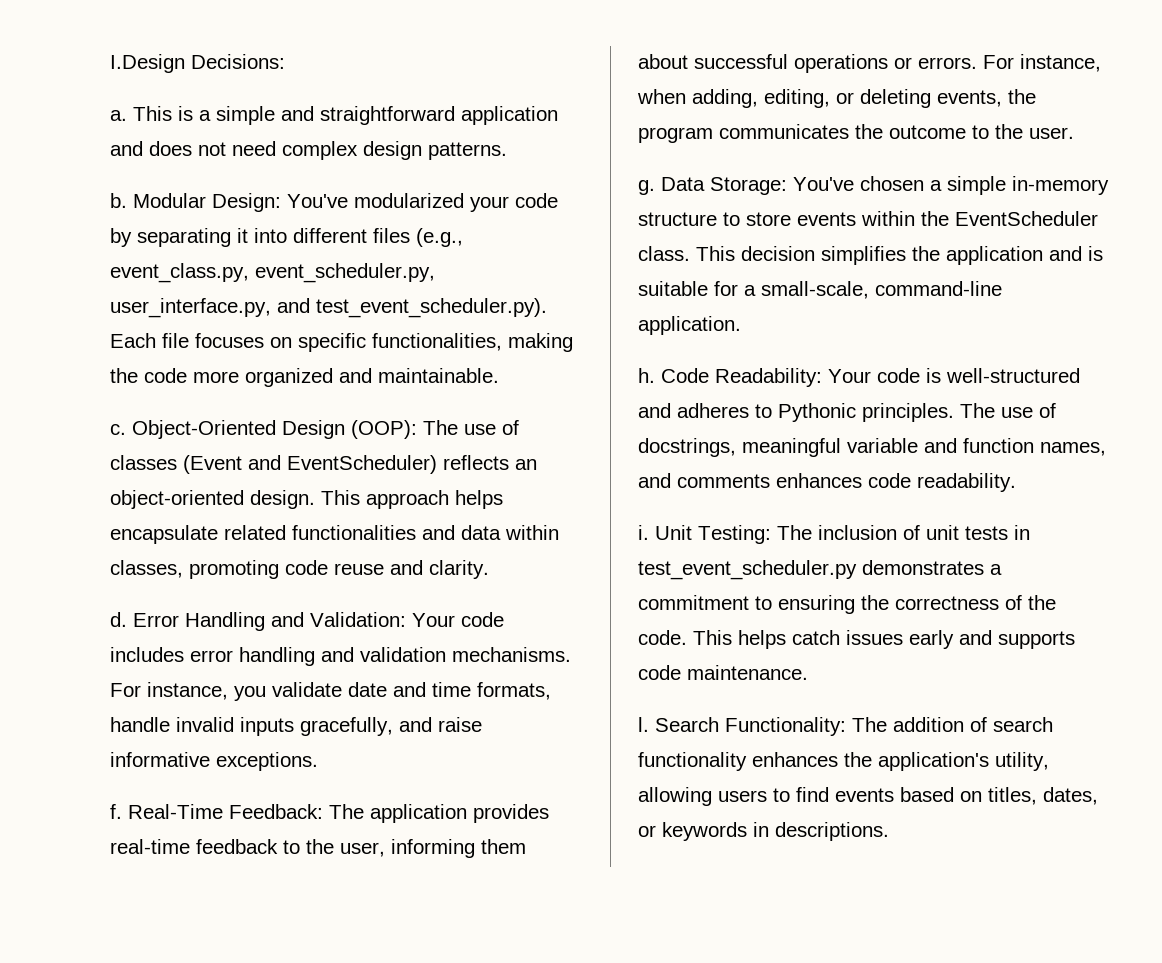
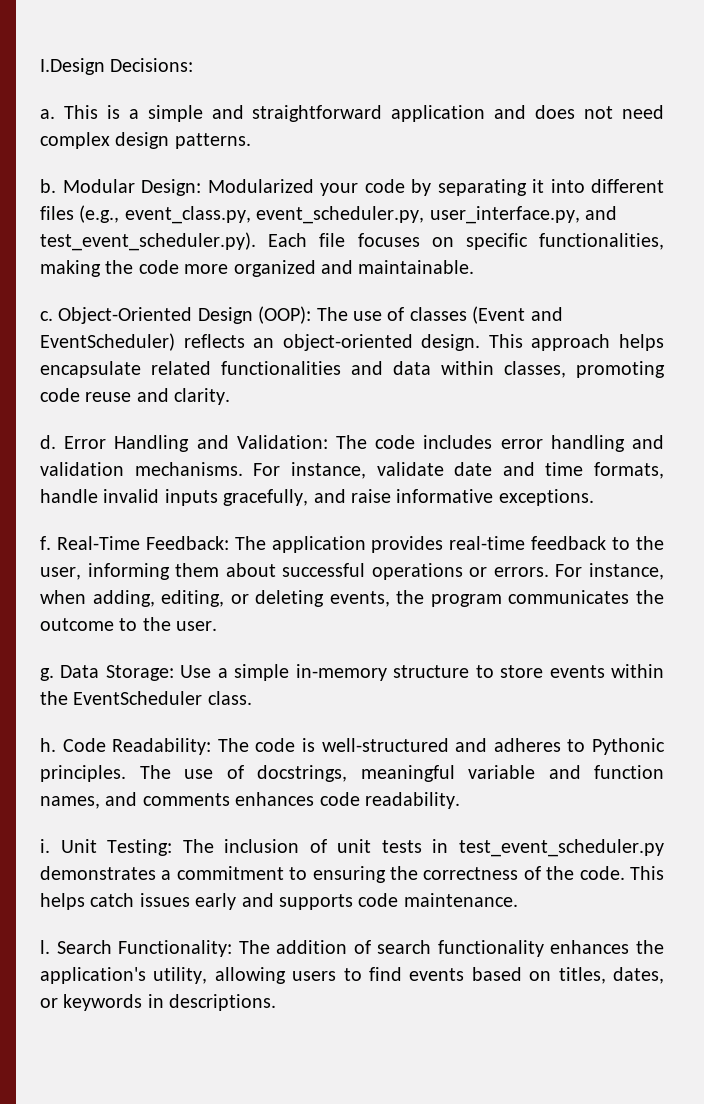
[287,193,464,208] You've modularized -> [207,179,314,193] Modularized
[412,613,455,627] Your -> [335,435,367,449] The
[234,686,266,701] you -> (366, 470) none
[793,176,924,191] You've chosen -> [180,665,212,678] Use
[696,246,1103,265] [638,281,1002,299] [638,316,741,335] This decision simplifies the application and is suitable for a small-scale, command-line application. -> (252, 698) none
[828,369,871,383] Your -> [217,738,249,752] The

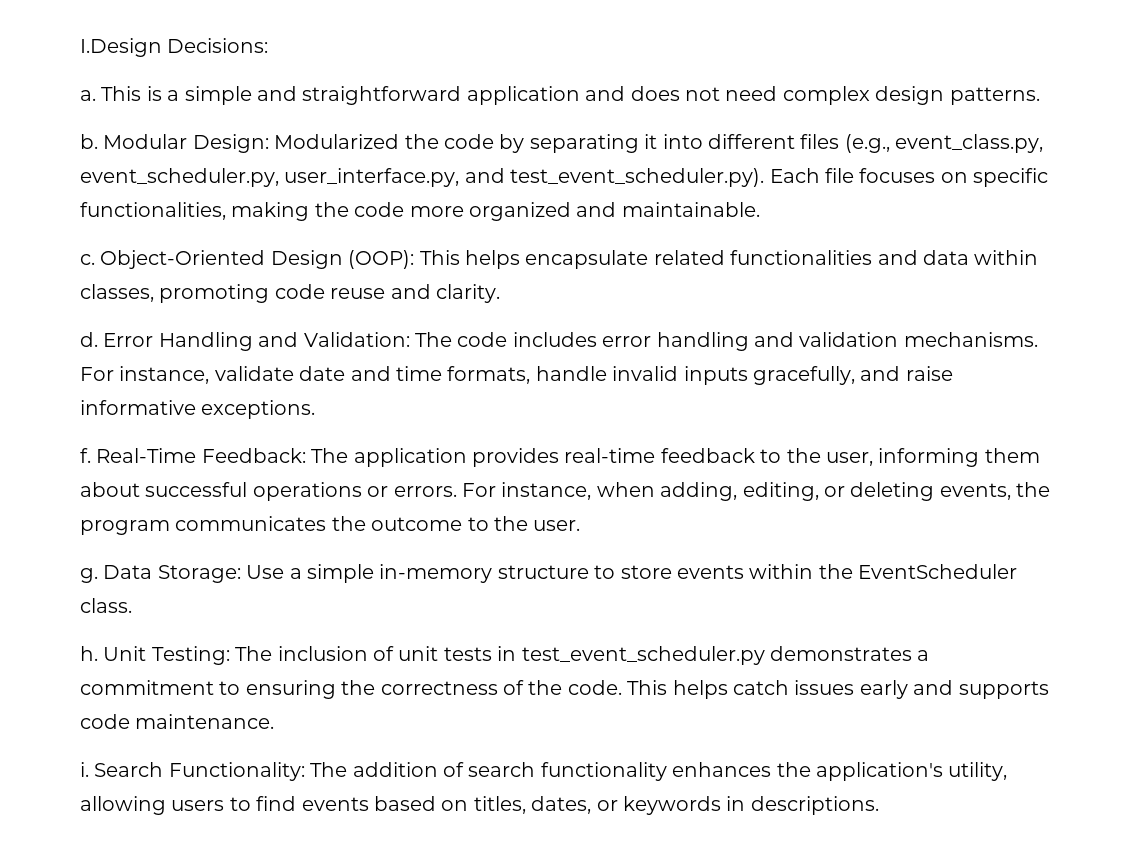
[320,183,358,196] your -> [404,134,439,149] the
[316,306,563,324] [40,333,611,351] The use of classes (Event and EventScheduler) reflects an object-oriented design. This approach -> [419,250,460,265] This
[62,738,666,755] [40,765,664,782] [40,792,460,809] [40,839,50,853] Code Readability: The code is well-structured and adheres to Pythonic principles. The use of docstrings, meaningful variable and function names, and comments enhances code readability. // i. -> (98, 653) none
[40,940,50,954] l. -> [80,762,89,777] i.

